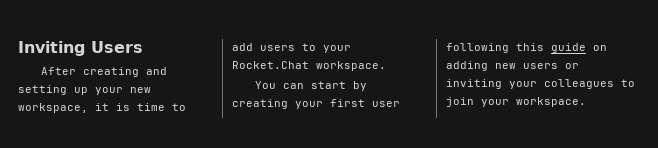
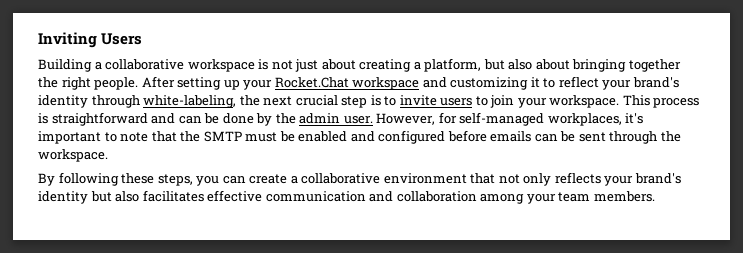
[41,67,168,77] [18,85,151,95] [18,103,186,113] [232,43,351,53] [232,61,386,71] [255,81,368,91] [232,99,400,109] [446,43,607,53] [446,61,579,71] [446,79,635,89] [446,97,586,107] After creating and setting up your new workspace, it is time to add users to your Rocket.Chat workspace. // You can start by creating your first user following this guide on adding new users or inviting your colleagues to join your workspace. -> [38,58,681,72] [38,76,679,90] [38,95,700,108] [38,112,644,126] [38,130,681,144] [38,149,108,162] [38,172,681,186] [38,190,655,204] Building a collaborative workspace is not just about creating a platform, but also about bringing together the right people. After setting up your Rocket.Chat workspace and customizing it to reflect your brand's identity through white-labeling, the next crucial step is to invite users to join your workspace. This process is straightforward and can be done by the admin user. However, for self-managed workplaces, it's important to note that the SMTP must be enabled and configured before emails can be sent through the workspace. // By following these steps, you can create a collaborative environment that not only reflects your brand's identity but also facilitates effective communication and collaboration among your team members.

